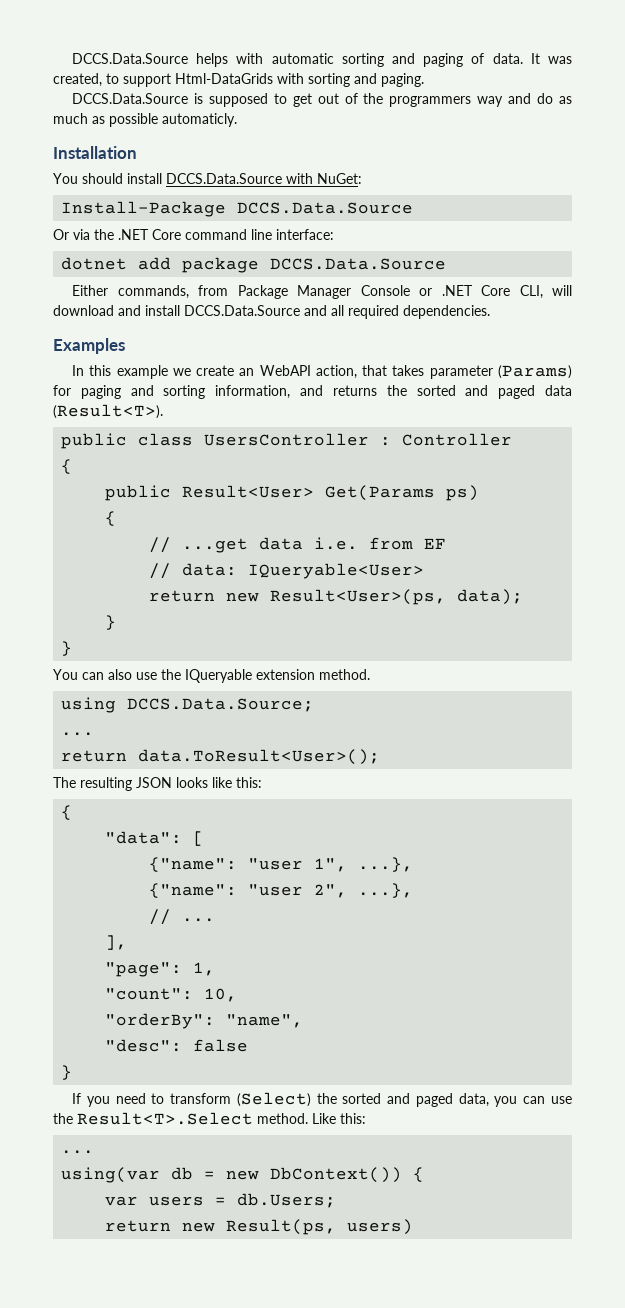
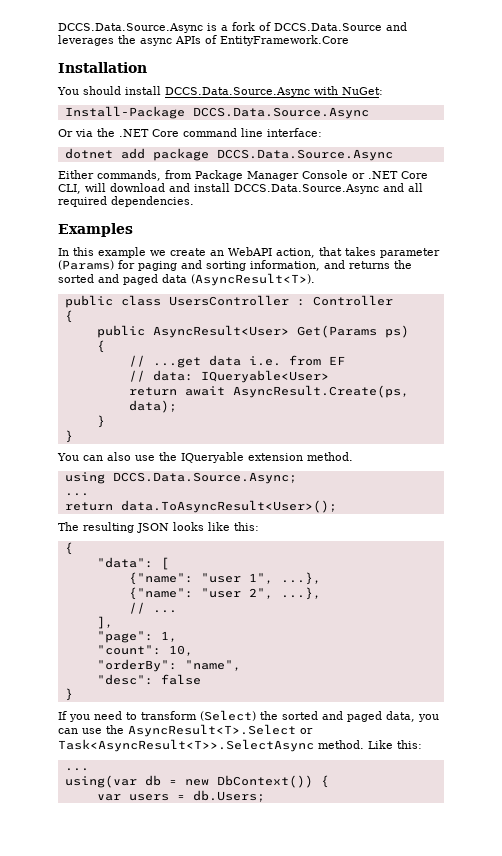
[72,53,573,67] [53,73,424,87] [72,93,572,107] [53,113,237,127] DCCS.Data.Source helps with automatic sorting and paging of data. It was created, to support Html-DataGrids with sorting and paging. // DCCS.Data.Source is supposed to get out of the programmers way and do as much as possible automaticly. -> [58,22,407,33] [58,35,349,46] DCCS.Data.Source.Async is a fork of DCCS.Data.Source and leverages the async APIs of EntityFramework.Core
[166,173,282,184] DCCS.Data.Source -> [165,87,310,97] DCCS.Data.Source.Async
[237,202,414,214] DCCS.Data.Source -> [192,107,369,119] DCCS.Data.Source.Async
[270,258,447,270] DCCS.Data.Source -> [216,149,393,161] DCCS.Data.Source.Async
[184,305,300,316] DCCS.Data.Source -> [234,184,379,194] DCCS.Data.Source.Async
[53,404,163,419] (Result<T>). -> [191,273,315,286] (AsyncResult<T>).
[182,485,315,498] Result<User> -> [152,325,289,338] AsyncResult<User>
[226,589,447,605] new Result<User>(ps, -> [184,385,409,398] await AsyncResult.Create(ps,
[127,698,315,712] DCCS.Data.Source; -> [112,472,297,484] DCCS.Data.Source.Async;
[138,749,381,765] data.ToResult<User>(); -> [120,500,337,513] data.ToAsyncResult<User>();
[77,1112,253,1125] Result<T>.Select -> [128,724,313,737] [58,739,314,752] AsyncResult<T>.Select or Task<AsyncResult<T>>.SelectAsync
[105,1219,414,1235] // return new Result(ps, users) -> (265, 796) none

